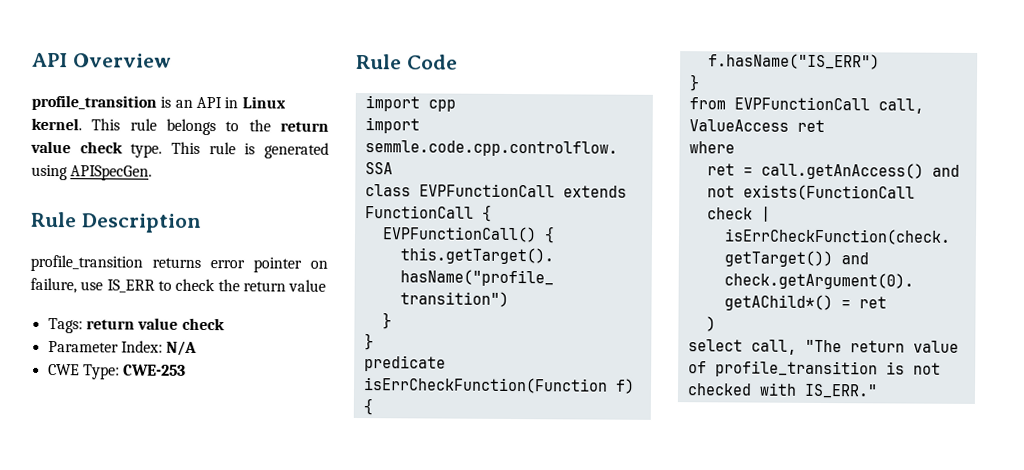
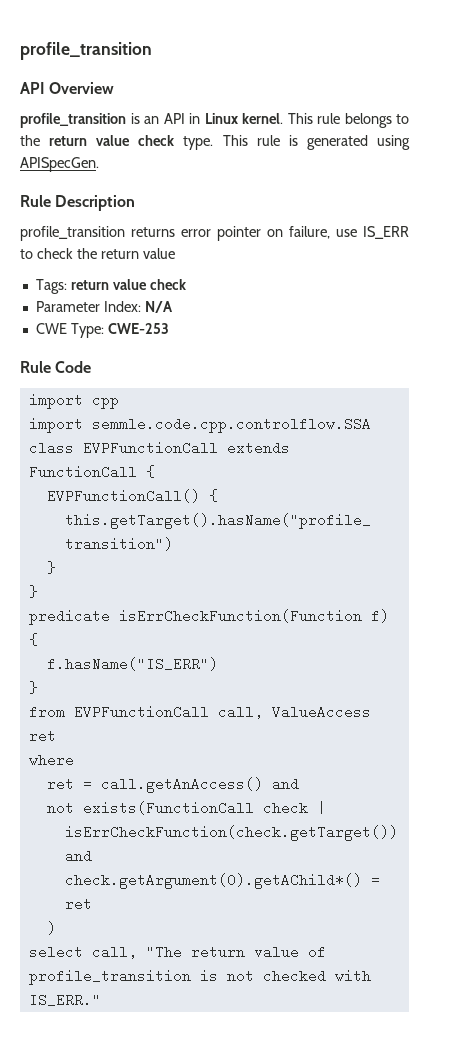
(32, 60) none -> [20,42,152,60] profile_transition //

